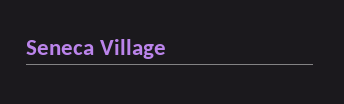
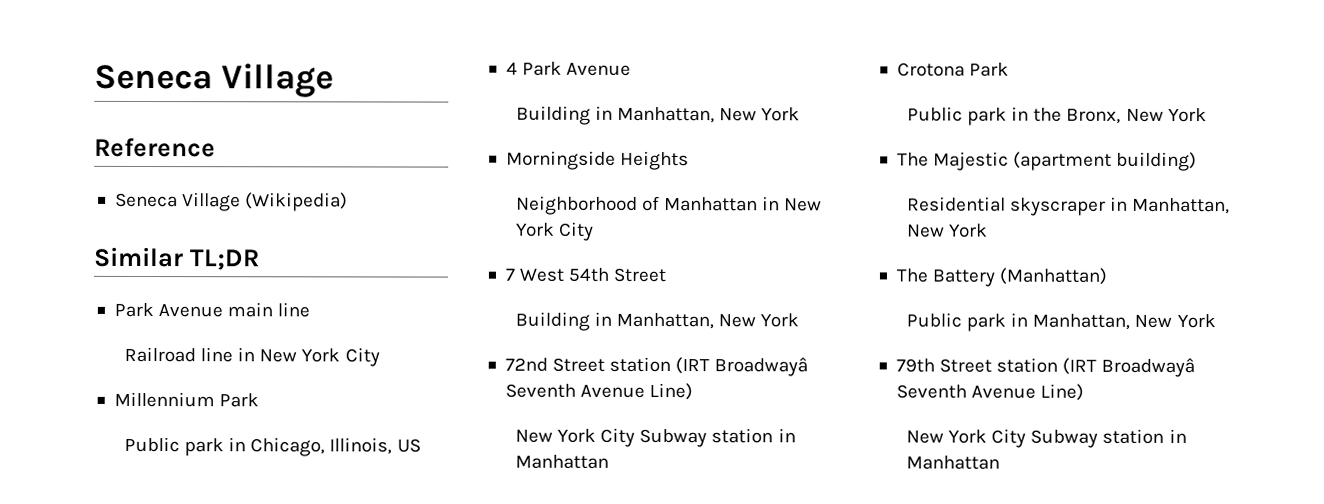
[26,39,167,59] Seneca Village -> [94,63,335,98] [94,137,216,158] [114,192,349,212] [93,246,260,271] [113,302,311,318] [123,346,380,367] [113,391,260,408] [123,436,421,457] [505,61,632,76] [515,105,801,125] [505,150,690,171] [515,195,823,215] [515,221,595,241] [504,267,667,283] [514,311,800,331] [504,356,809,377] [504,382,694,401] [514,427,796,448] [514,454,609,469] [896,62,1010,77] [906,106,1207,126] [896,151,1198,172] [906,196,1231,216] [906,223,989,238] [895,267,1108,287] [905,312,1216,332] [895,357,1196,378] [895,383,1085,401] [905,428,1187,448] [905,455,1000,470] Seneca Village // Reference // Seneca Village (Wikipedia) // Similar TL;DR // Park Avenue main line // Railroad line in New York City // Millennium Park // Public park in Chicago, Illinois, US // 4 Park Avenue // Building in Manhattan, New York // Morningside Heights // Neighborhood of Manhattan in New York City // 7 West 54th Street // Building in Manhattan, New York // 72nd Street station (IRT Broadwayâ Seventh Avenue Line) // New York City Subway station in Manhattan // Crotona Park // Public park in the Bronx, New York // The Majestic (apartment building) // Residential skyscraper in Manhattan, New York // The Battery (Manhattan) // Public park in Manhattan, New York // 79th Street station (IRT Broadwayâ Seventh Avenue Line) // New York City Subway station in Manhattan

